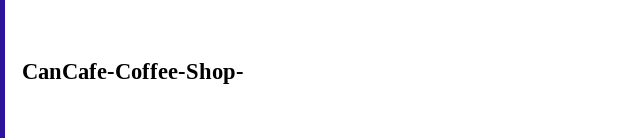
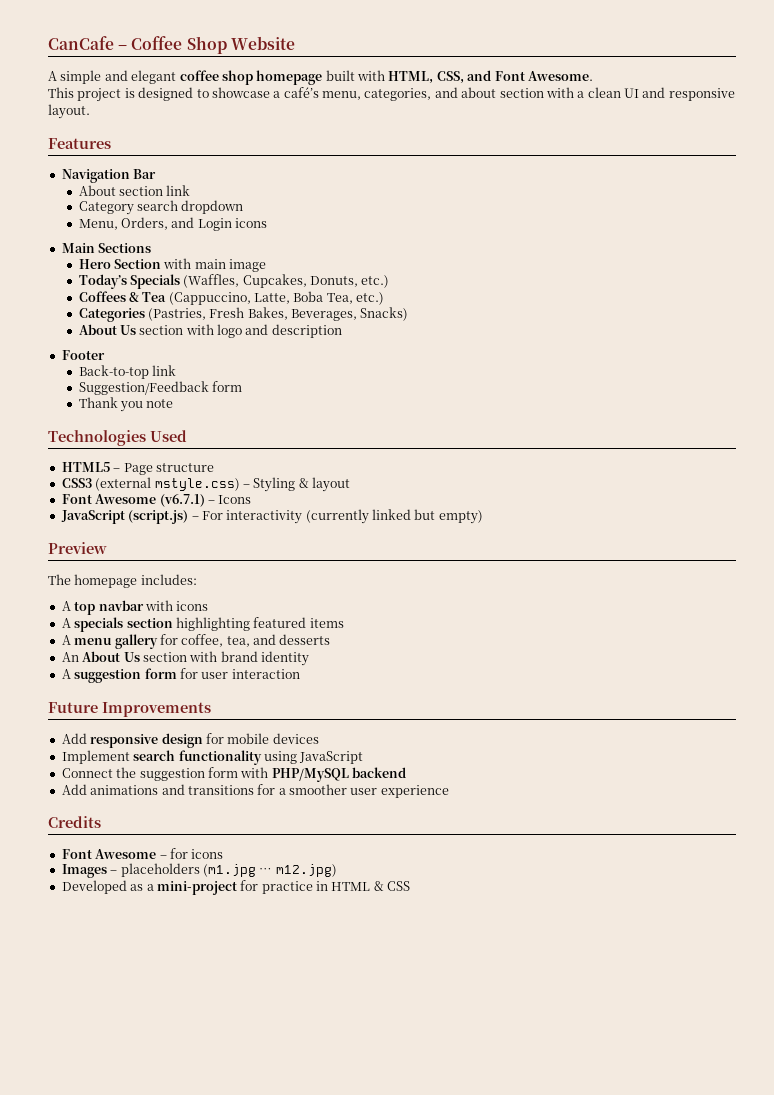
[22,63,244,84] CanCafe-Coffee-Shop- -> [48,36,295,54] [48,70,593,85] [48,87,735,102] [48,104,90,119] [48,138,111,149] [61,169,157,183] [78,185,191,196] [78,200,244,215] [78,217,268,231] [61,243,152,253] [78,258,267,272] [78,274,390,289] [78,291,385,305] [78,307,409,322] [78,324,342,338] [61,350,105,360] [78,365,176,379] [78,381,242,395] [78,397,174,412] [48,430,187,446] [61,462,214,475] [61,477,350,492] [61,494,252,507] [60,509,483,524] [48,542,107,554] [48,574,197,588] [61,600,209,615] [61,617,344,632] [61,634,331,649] [61,651,309,666] [61,668,300,683] [48,702,211,717] [61,733,319,748] [61,750,364,765] [61,767,406,782] [61,784,449,798] [48,816,101,828] [61,848,224,859] [61,863,337,878] [61,880,411,895] CanCafe – Coffee Shop Website // A simple and elegant coffee shop homepage built with HTML, CSS, and Font Awesome. // This project is designed to showcase a café’s menu, categories, and about section with a clean UI and responsive layout. // Features // Navigation Bar // About section link // Category search dropdown // Menu, Orders, and Login icons // Main Sections // Hero Section with main image // Today’s Specials (Waffles, Cupcakes, Donuts, etc.) // Coffees & Tea (Cappuccino, Latte, Boba Tea, etc.) // Categories (Pastries, Fresh Bakes, Beverages, Snacks) // About Us section with logo and description // Footer // Back-to-top link // Suggestion/Feedback form // Thank you note // Technologies Used // HTML5 – Page structure // CSS3 (external mstyle.css) – Styling & layout // Font Awesome (v6.7.1) – Icons // JavaScript (script.js) – For interactivity (currently linked but empty) // Preview // The homepage includes: // A top navbar with icons // A specials section highlighting featured items // A menu gallery for coffee, tea, and desserts // An About Us section with brand identity // A suggestion form for user interaction // Future Improvements // Add responsive design for mobile devices // Implement search functionality using JavaScript // Connect the suggestion form with PHP/MySQL backend // Add animations and transitions for a smoother user experience // Credits // Font Awesome – for icons // Images – placeholders (m1.jpg … m12.jpg) // Developed as a mini-project for practice in HTML & CSS

